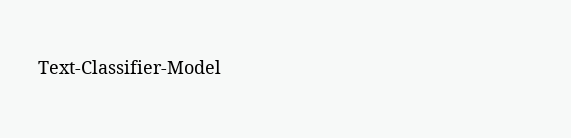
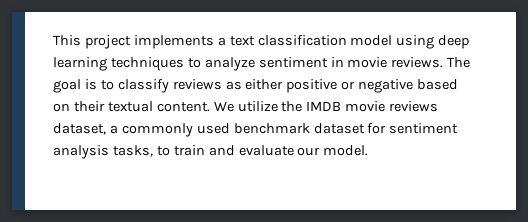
[38,60,221,74] Text-Classifier-Model -> [53,35,470,49] [53,57,471,71] [53,79,459,93] [53,101,439,112] [53,123,459,137] [53,145,369,159] This project implements a text classification model using deep learning techniques to analyze sentiment in movie reviews. The goal is to classify reviews as either positive or negative based on their textual content. We utilize the IMDB movie reviews dataset, a commonly used benchmark dataset for sentiment analysis tasks, to train and evaluate our model.

